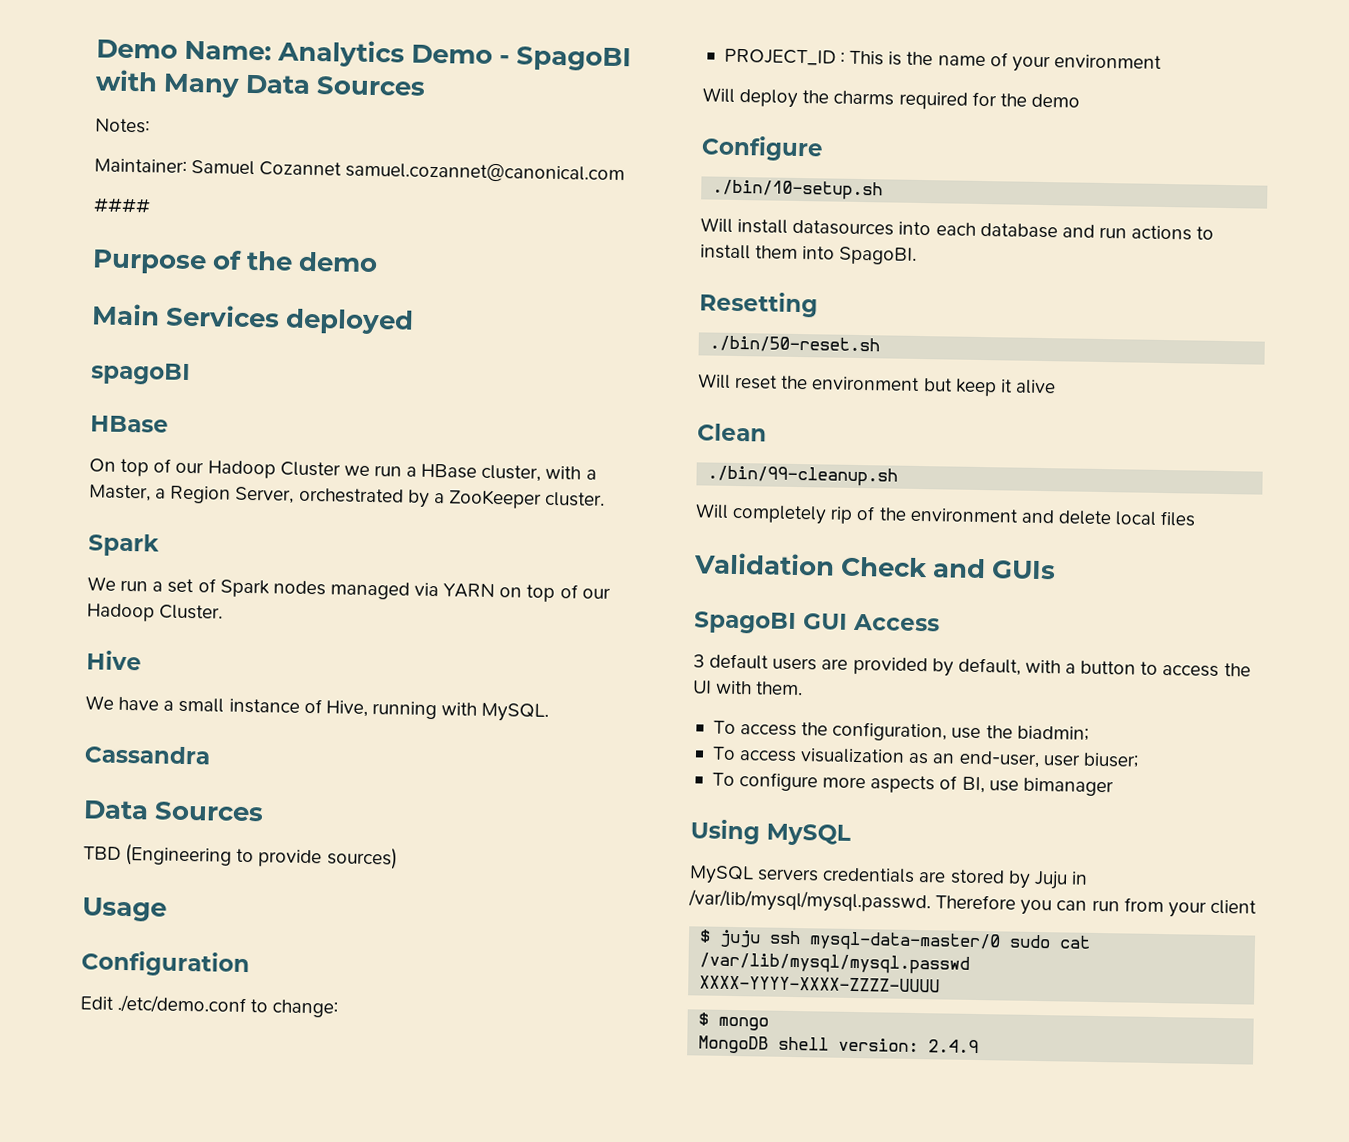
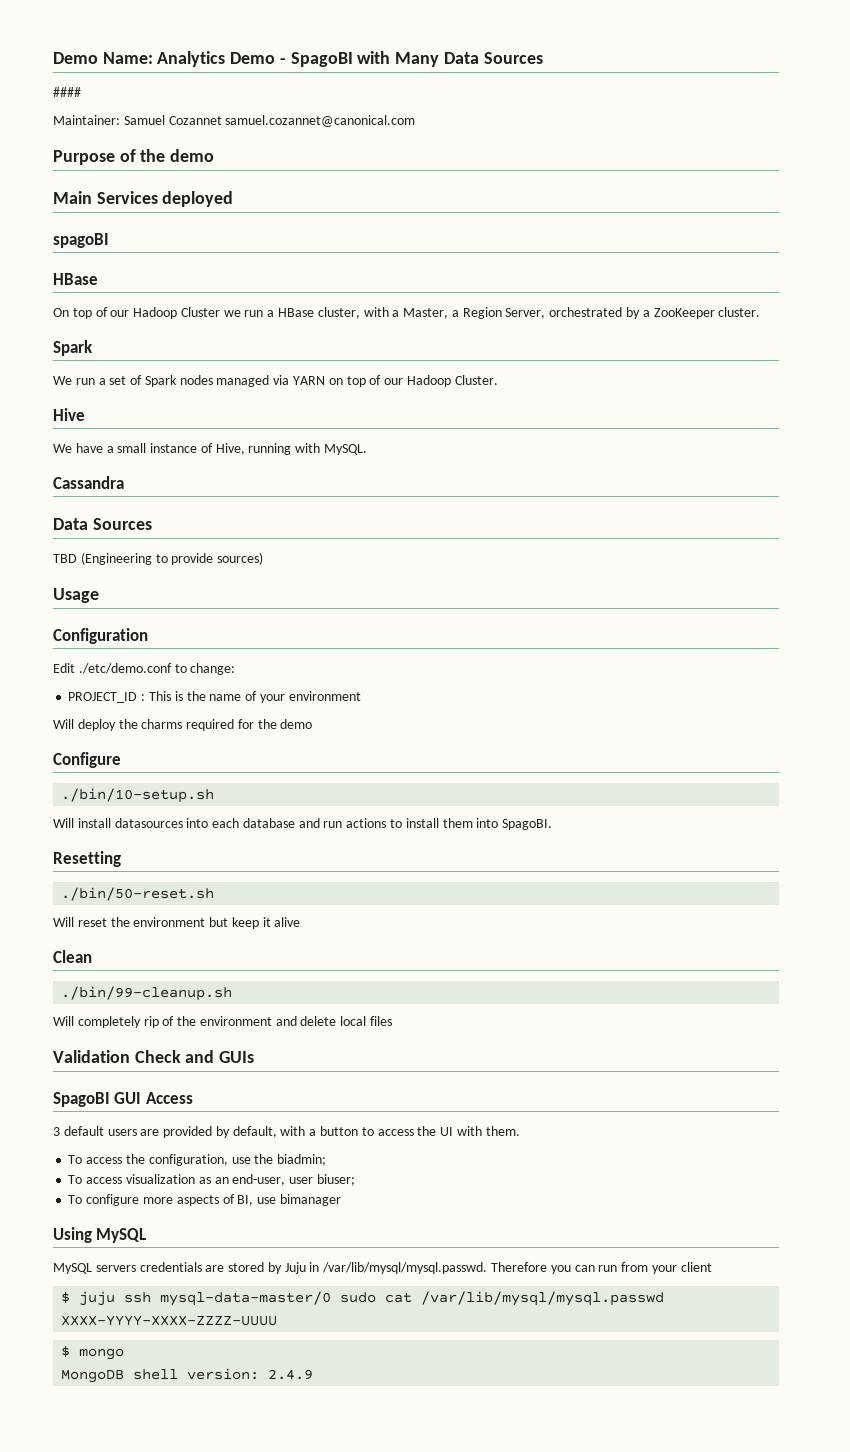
[95,118,150,134] Notes: -> [53,87,81,97] ####
[93,197,151,214] // #### -> (416, 121) none

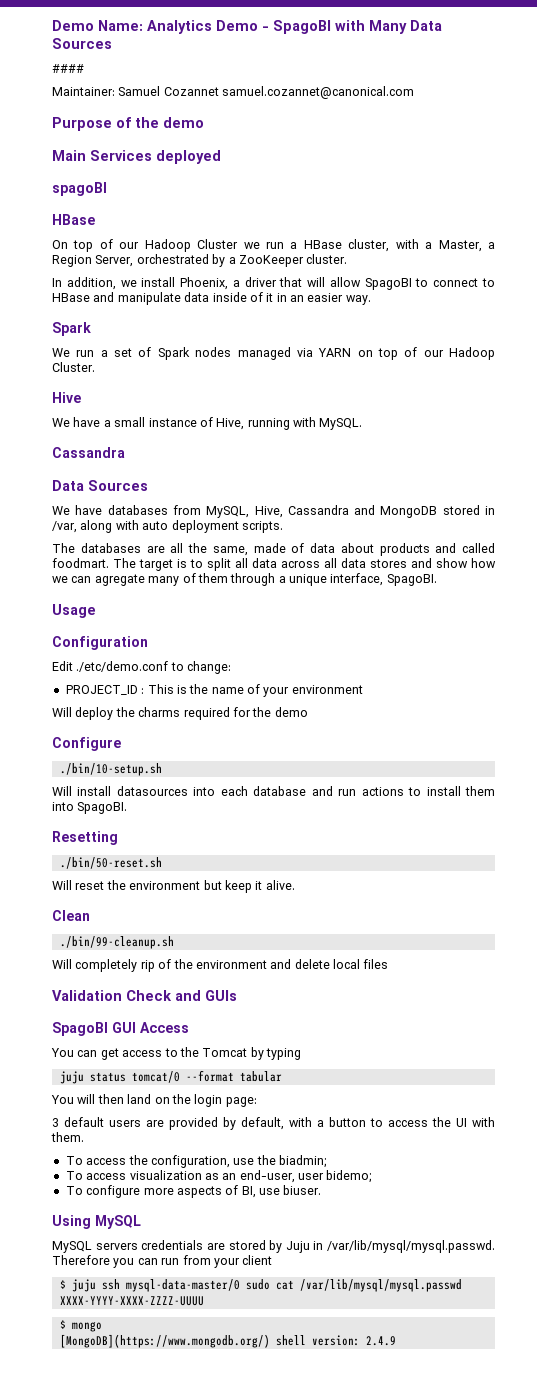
(761, 312) none -> [52,277,496,290] [52,292,371,305] // In addition, we install Phoenix, a driver that will allow SpagoBI to connect to HBase and manipulate data inside of it in an easier way.
[53,552,264,565] TBD (Engineering to provide sources) -> [52,505,496,518] [52,520,283,533] [52,543,495,556] [52,558,496,571] [52,573,437,586] We have databases from MySQL, Hive, Cassandra and MongoDB stored in /var, along with auto deployment scripts. // The databases are all the same, made of data about products and called foodmart. The target is to split all data across all data stores and show how we can agregate many of them through a unique interface, SpagoBI.
[274,917,301,927] alive -> [265,880,295,890] alive.
(193, 1098) none -> [51,1047,301,1060] [59,1070,282,1084] [51,1094,257,1107] // You can get access to the Tomcat by typing // juju status tomcat/0 --format tabular // You will then land on the login page:
[316,1174,355,1186] biuser; -> [326,1170,372,1183] bidemo;
[279,1194,341,1206] bimanager -> [283,1185,322,1195] biuser.
[61,1369,125,1383] MongoDB -> [59,1334,270,1348] [MongoDB](https://www.mongodb.org/)

